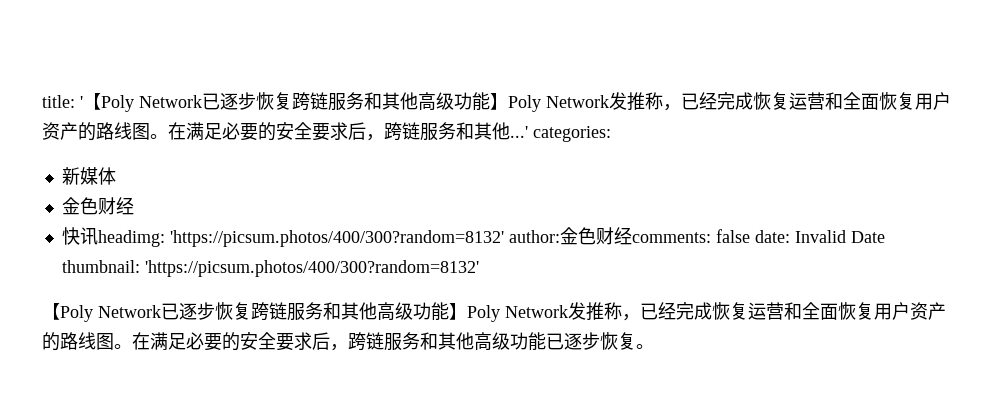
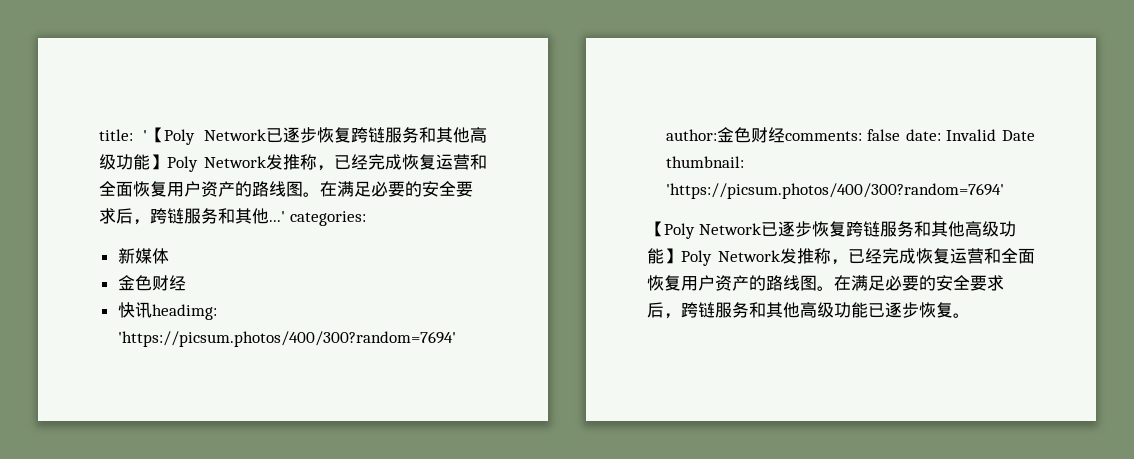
[169,230,504,247] 'https://picsum.photos/400/300?random=8132' -> [117,331,456,347] 'https://picsum.photos/400/300?random=7694'
[144,260,479,277] 'https://picsum.photos/400/300?random=8132' -> [665,183,1004,199] 'https://picsum.photos/400/300?random=7694'

